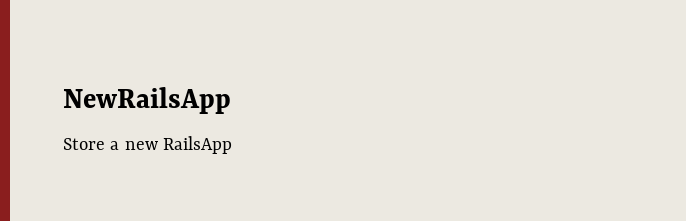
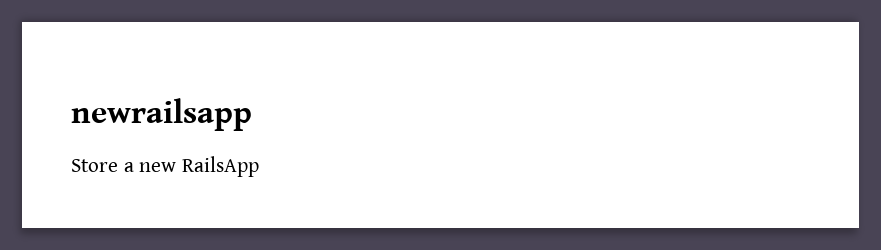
[63,87,231,114] NewRailsApp -> [71,98,252,131] newrailsapp

